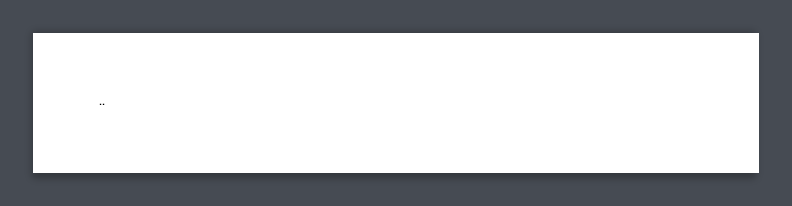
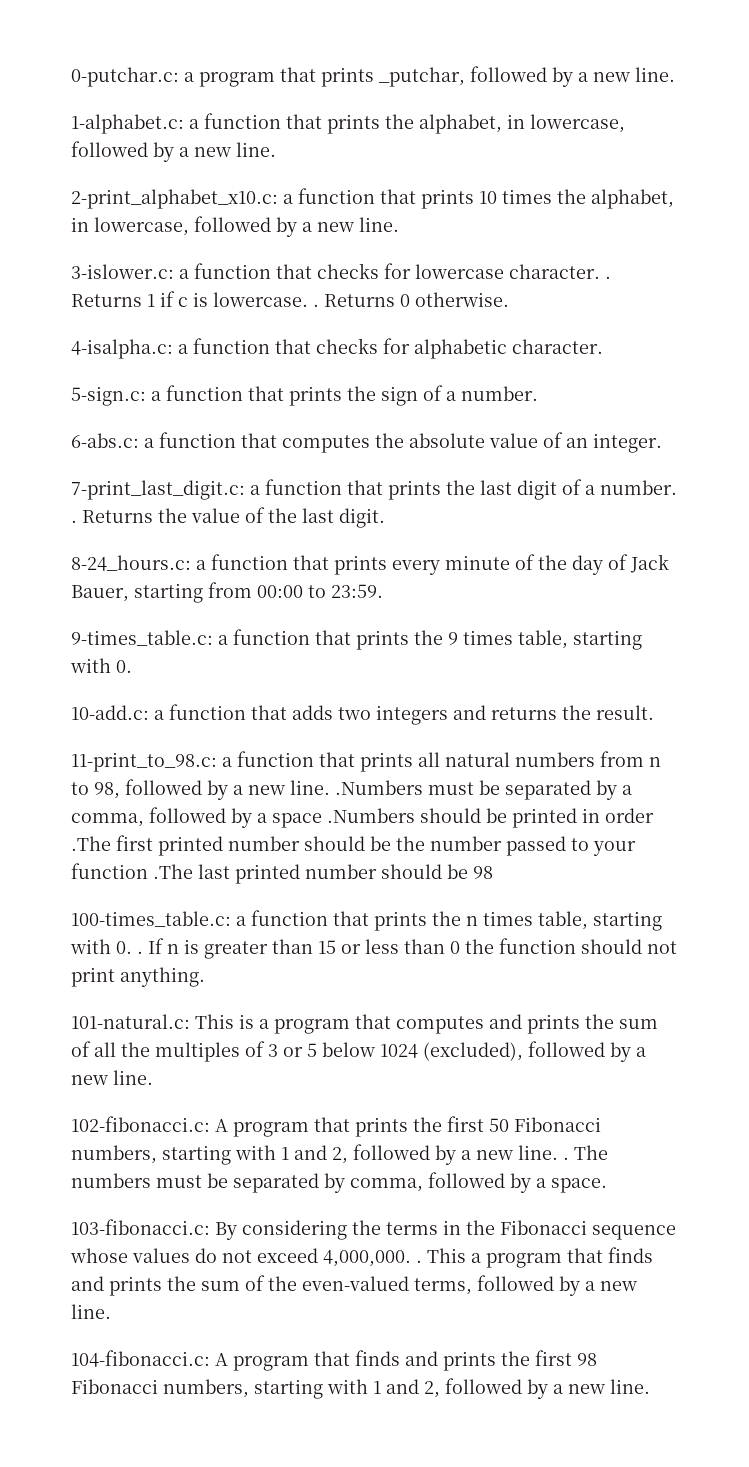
[99,103,105,105] .. -> [71,66,675,87] [71,113,625,134] [71,141,276,162] [71,188,674,209] [71,216,399,237] [71,263,611,279] [71,291,509,307] [71,338,603,359] [71,385,538,406] [71,432,662,453] [71,479,677,500] [71,507,385,528] [71,554,669,575] [71,582,383,603] [71,629,642,650] [70,658,132,673] [71,704,654,725] [71,751,661,772] [71,779,632,800] [71,807,654,828] [71,835,636,856] [71,863,493,884] [71,910,662,931] [70,938,677,959] [71,967,205,987] [71,1014,658,1034] [71,1041,646,1062] [71,1070,153,1085] [71,1116,601,1137] [71,1144,608,1165] [71,1172,607,1193] [71,1219,676,1240] [70,1247,653,1268] [71,1275,637,1296] [71,1304,111,1319] [71,1350,597,1371] [71,1378,650,1399] 0-putchar.c: a program that prints _putchar, followed by a new line. // 1-alphabet.c: a function that prints the alphabet, in lowercase, followed by a new line. // 2-print_alphabet_x10.c: a function that prints 10 times the alphabet, in lowercase, followed by a new line. // 3-islower.c: a function that checks for lowercase character. . Returns 1 if c is lowercase. . Returns 0 otherwise. // 4-isalpha.c: a function that checks for alphabetic character. // 5-sign.c: a function that prints the sign of a number. // 6-abs.c: a function that computes the absolute value of an integer. // 7-print_last_digit.c: a function that prints the last digit of a number. . Returns the value of the last digit. // 8-24_hours.c: a function that prints every minute of the day of Jack Bauer, starting from 00:00 to 23:59. // 9-times_table.c: a function that prints the 9 times table, starting with 0. // 10-add.c: a function that adds two integers and returns the result. // 11-print_to_98.c: a function that prints all natural numbers from n to 98, followed by a new line. .Numbers must be separated by a comma, followed by a space .Numbers should be printed in order .The first printed number should be the number passed to your function .The last printed number should be 98 // 100-times_table.c: a function that prints the n times table, starting with 0. . If n is greater than 15 or less than 0 the function should not print anything. // 101-natural.c: This is a program that computes and prints the sum of all the multiples of 3 or 5 below 1024 (excluded), followed by a new line. // 102-fibonacci.c: A program that prints the first 50 Fibonacci numbers, starting with 1 and 2, followed by a new line. . The numbers must be separated by comma, followed by a space. // 103-fibonacci.c: By considering the terms in the Fibonacci sequence whose values do not exceed 4,000,000. . This a program that finds and prints the sum of the even-valued terms, followed by a new line. // 104-fibonacci.c: A program that finds and prints the first 98 Fibonacci numbers, starting with 1 and 2, followed by a new line.

